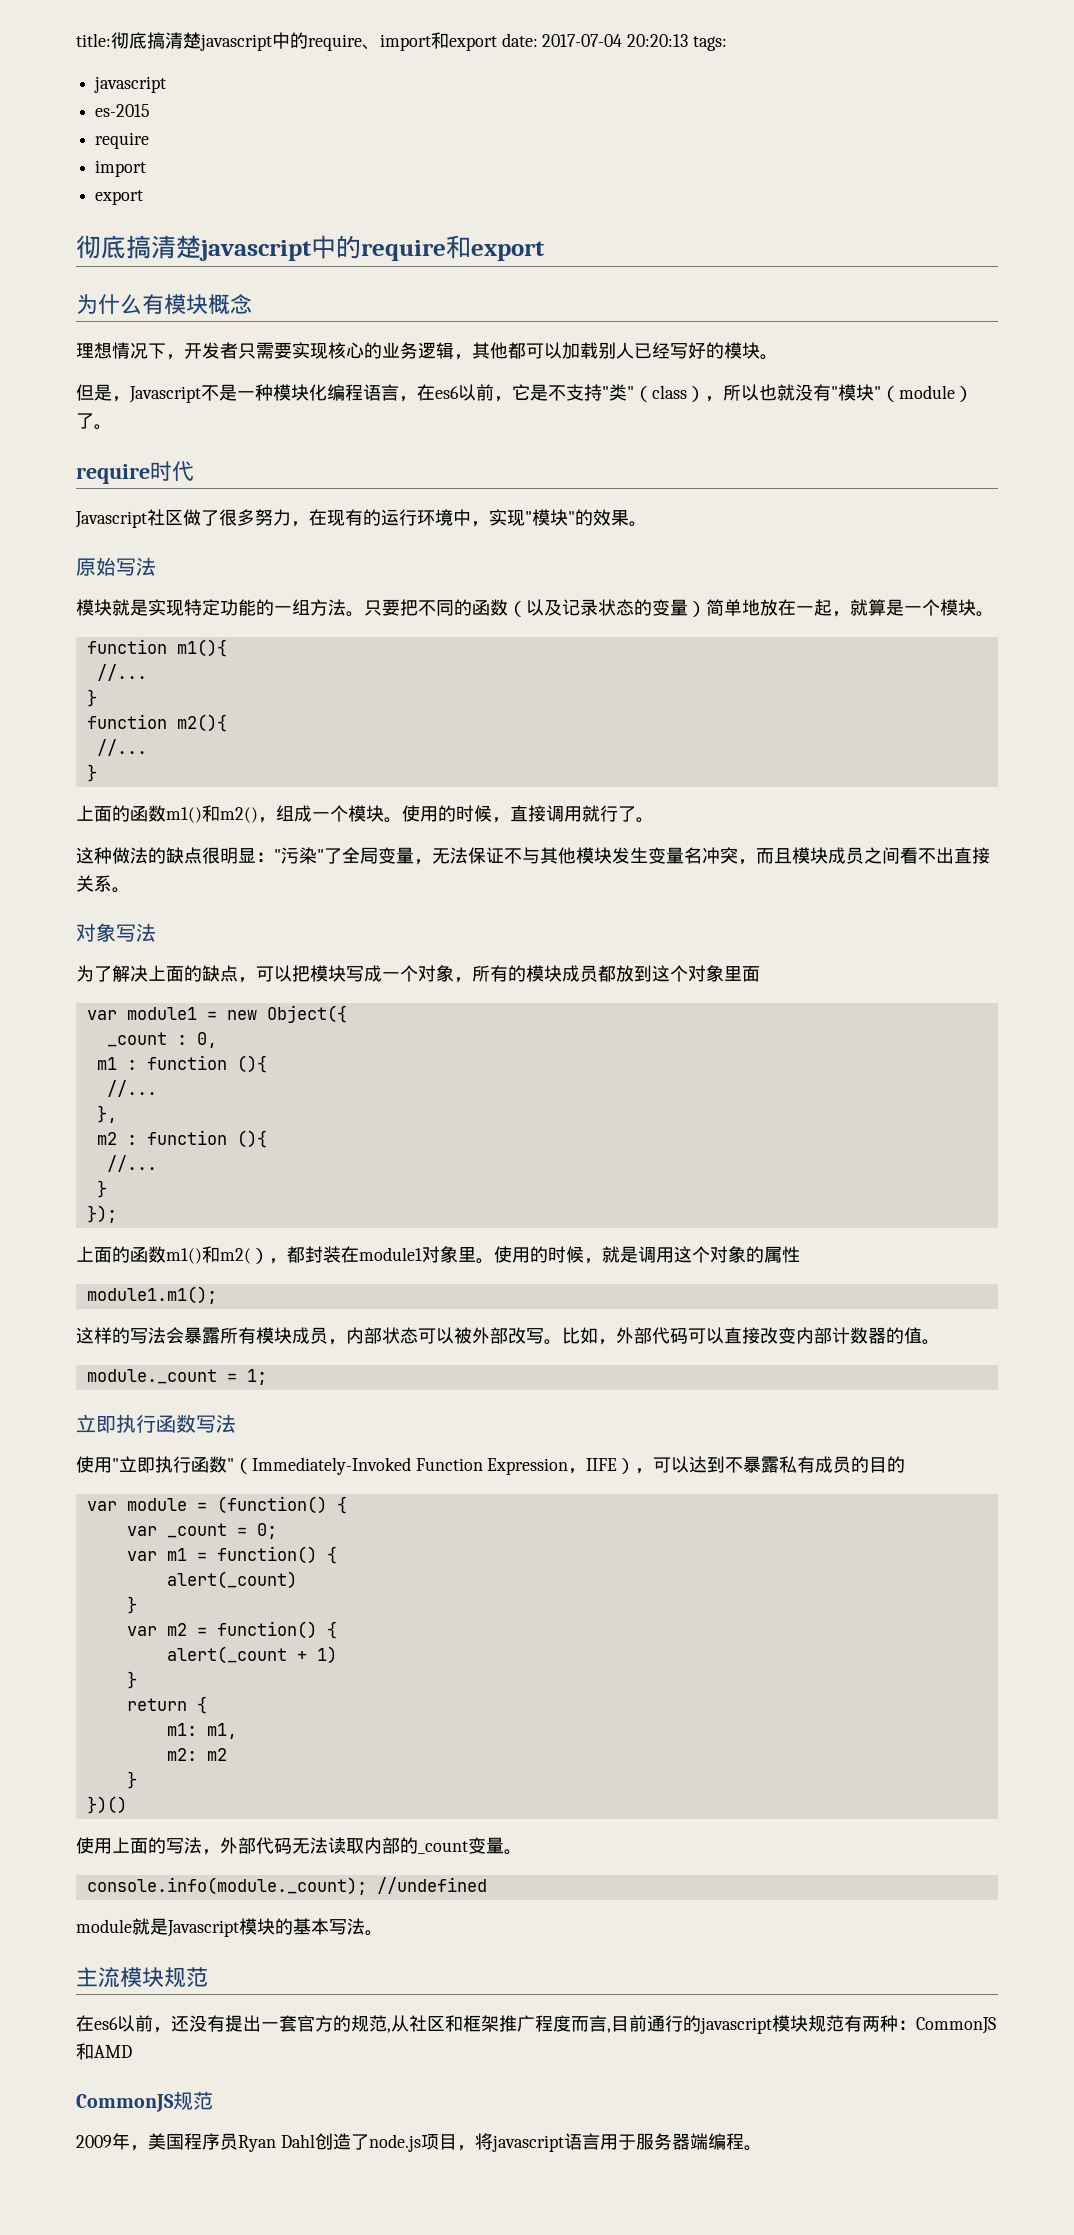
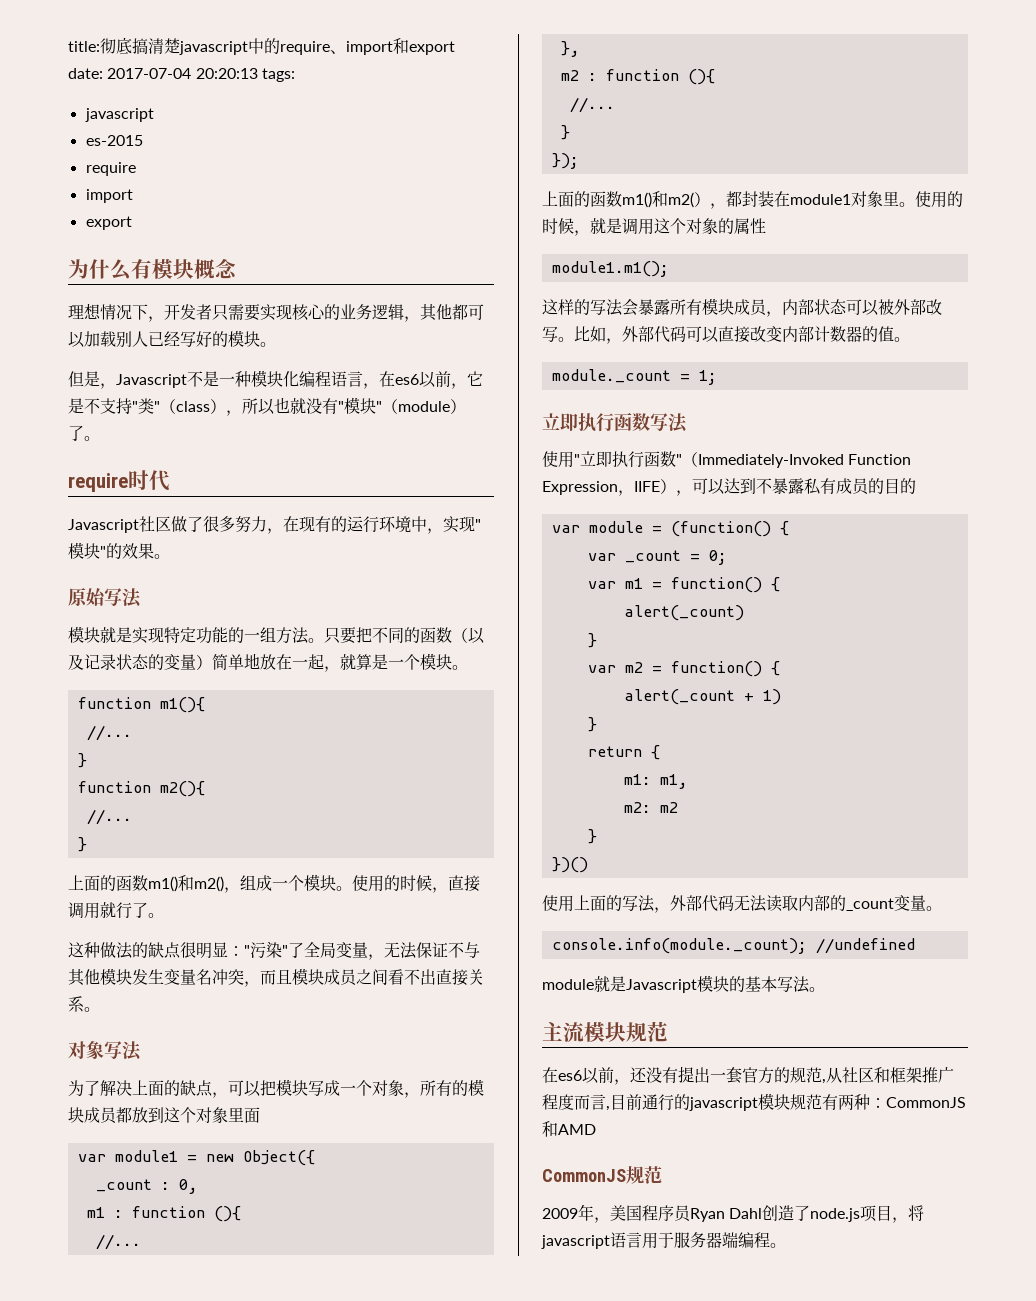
[76,235,545,261] // 彻底搞清楚javascript中的require和export -> (132, 223) none

